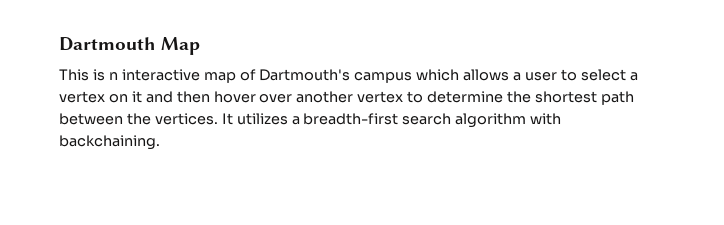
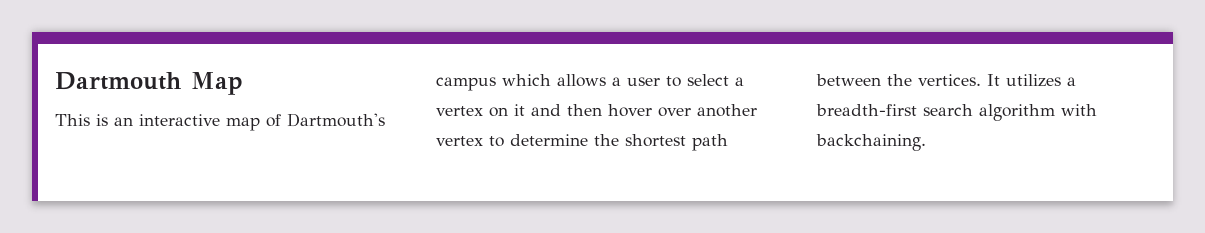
[108,72,118,80] n -> [114,117,133,126] an

